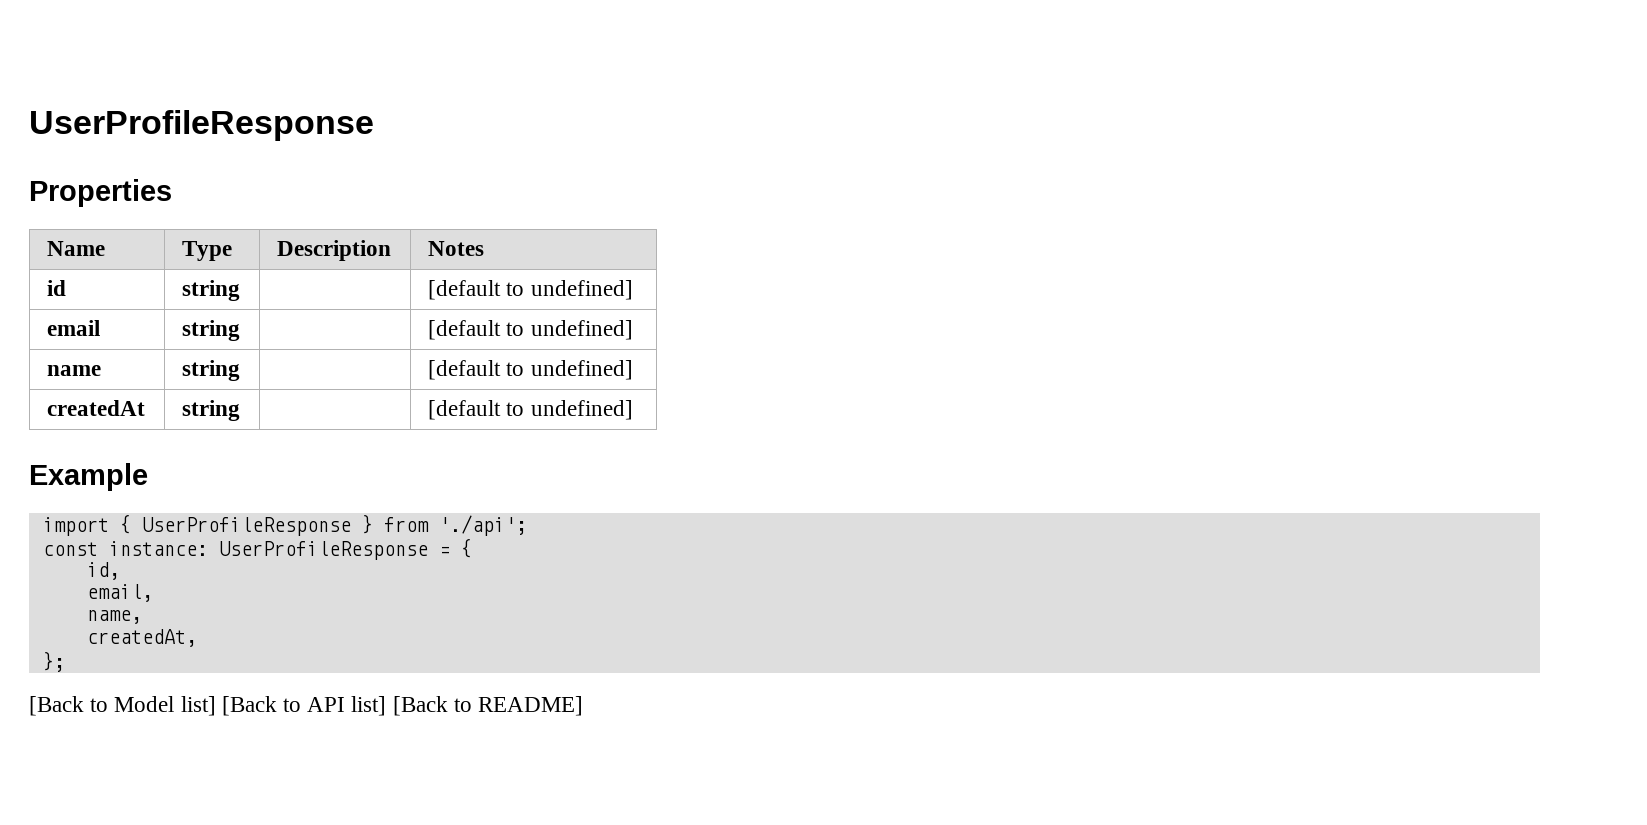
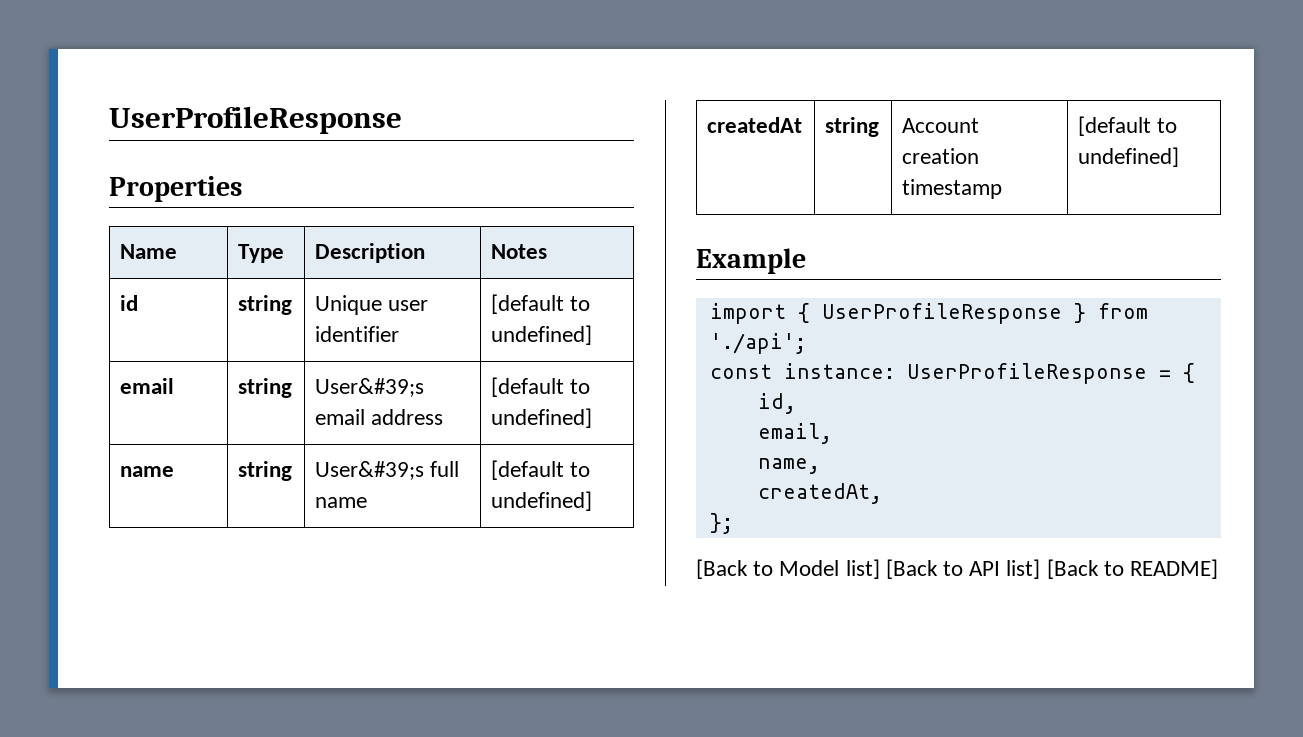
(241, 290) none -> [315,295,429,315] [315,326,400,342] Unique user identifier
(241, 330) none -> [315,378,425,397] [315,409,444,425] User&#39;s email address
(241, 370) none -> [315,461,460,480] [315,497,368,508] User&#39;s full name
(241, 410) none -> [902,118,980,133] [902,148,980,164] [902,179,1003,199] Account creation timestamp

